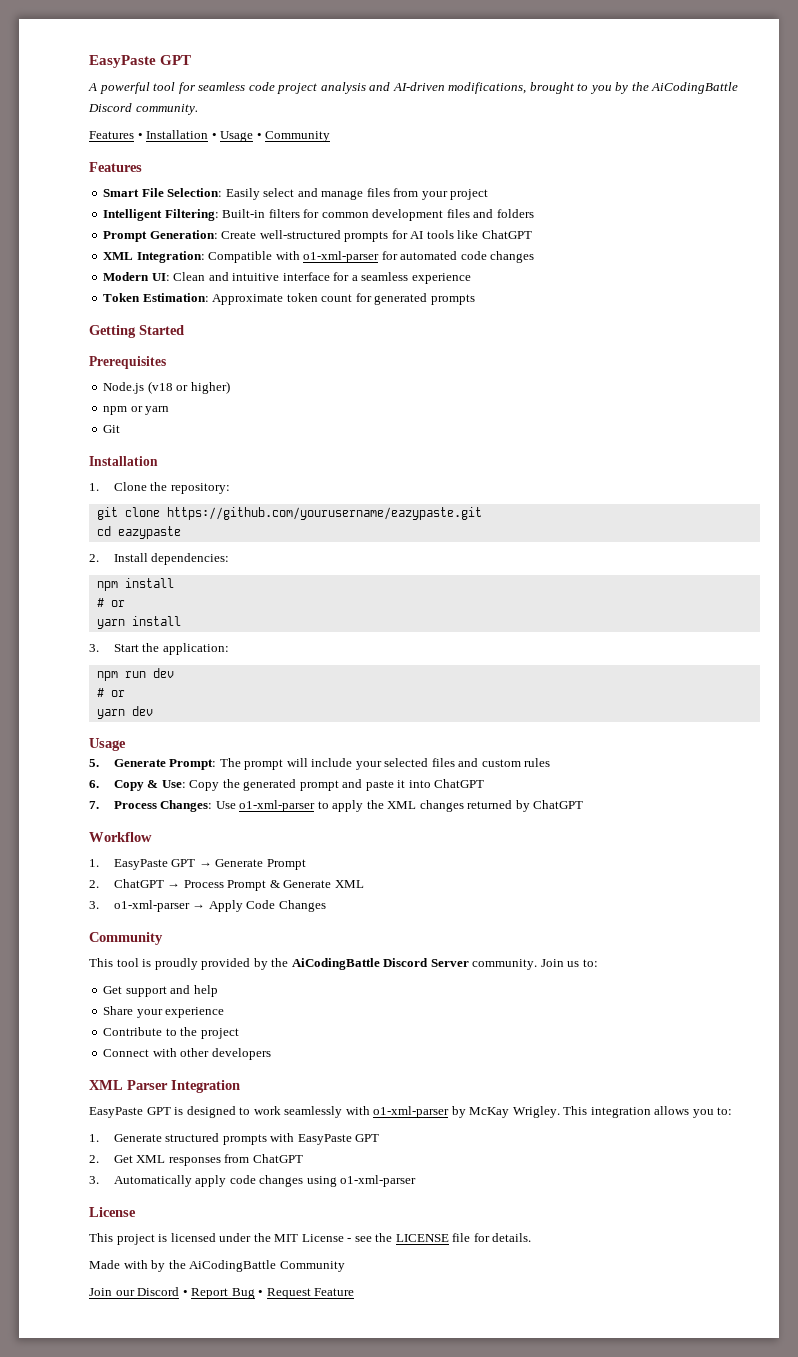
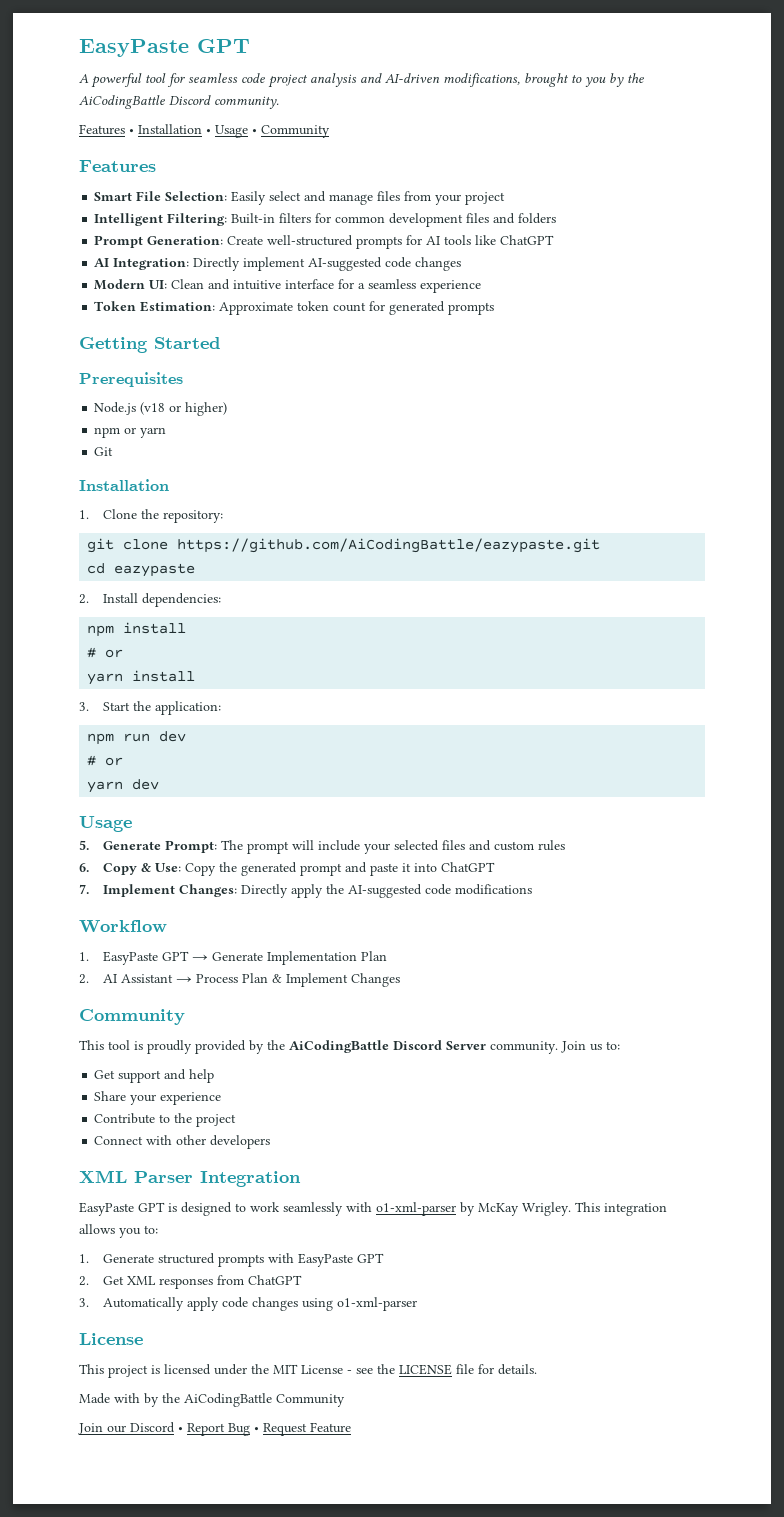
[103,251,458,263] XML Integration: Compatible with o1-xml-parser for automated -> [94,257,383,271] AI Integration: Directly implement AI-suggested
[166,507,482,520] https://github.com/yourusername/eazypaste.git -> [177,538,601,553] https://github.com/AiCodingBattle/eazypaste.git
[113,800,584,812] Process Changes: Use o1-xml-parser to apply the XML changes returned by ChatGPT -> [102,884,532,898] Implement Changes: Directly apply the AI-suggested code modifications
[266,859,306,870] [89,879,364,891] [89,900,276,912] Prompt // 2. ChatGPT → Process Prompt & Generate XML // 3. o1-xml-parser → Apply Code -> [266,951,387,965] [79,973,348,987] Implementation Plan // 2. AI Assistant → Process Plan & Implement

